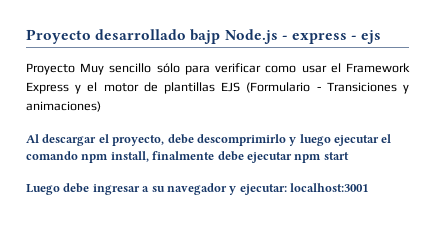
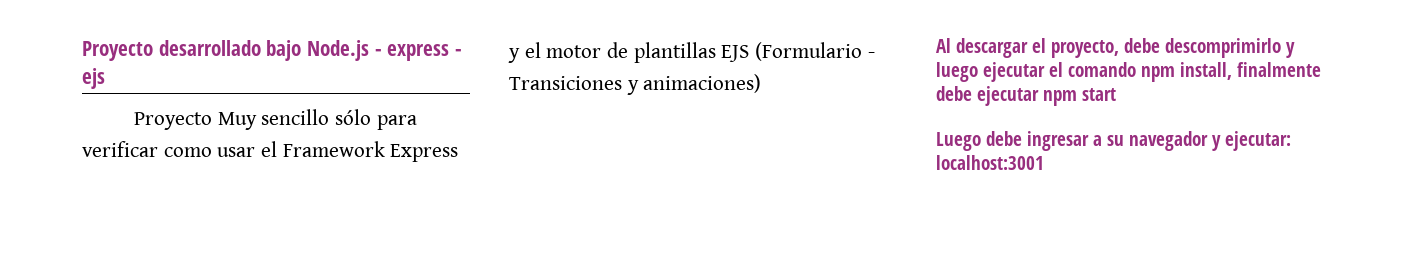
[190,29,221,44] bajp -> [266,40,302,61] bajo

